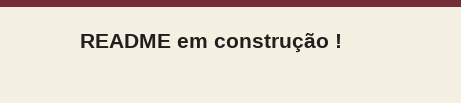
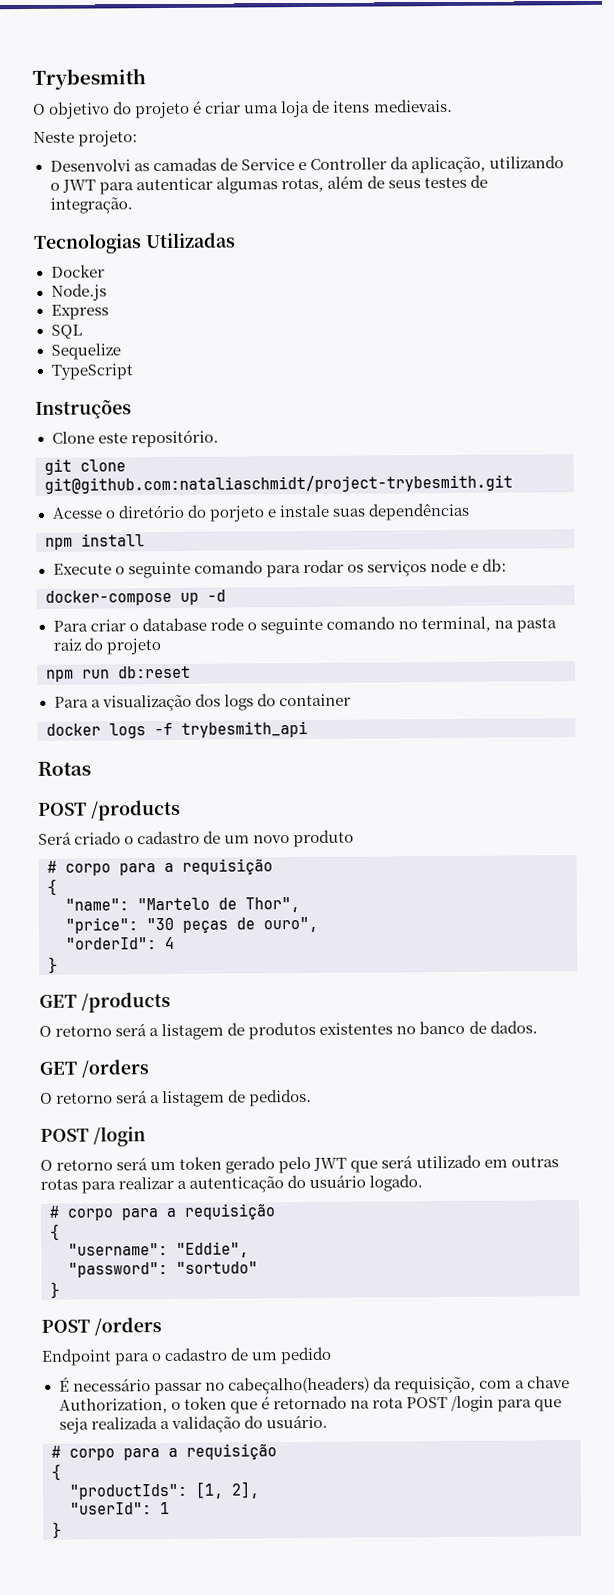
[80,33,342,53] README em construção ! -> [32,68,146,90] [33,98,453,119] [33,130,139,147] [49,155,564,174] [49,174,489,195] [49,197,133,214] [33,232,236,254] [50,264,105,278] [50,283,107,301] [50,304,109,320] [50,324,82,339] [50,343,121,360] [50,363,134,380] [35,399,132,419] [51,429,219,448] [44,458,126,475] [44,474,513,494] [51,502,470,522] [45,533,145,550] [52,558,508,579] [45,589,226,606] [52,616,558,635] [52,637,161,655] [46,665,191,682] [53,693,351,712] [46,720,308,739] [37,761,91,776] [38,799,181,821] [38,829,355,848] [47,858,273,876] [47,878,57,896] [65,897,300,913] [65,916,318,934] [65,936,175,950] [48,956,58,974] [39,991,171,1013] [39,1020,538,1041] [39,1059,149,1078] [40,1088,313,1108] [40,1126,146,1147] [40,1154,559,1174] [40,1174,424,1194] [49,1203,276,1221] [50,1223,60,1241] [68,1241,249,1258] [68,1261,258,1278] [50,1281,60,1299] [41,1317,162,1336] [41,1346,333,1366] [58,1376,570,1396] [58,1395,563,1414] [58,1414,328,1434] [51,1443,277,1461] [51,1463,61,1481] [69,1481,260,1500] [70,1502,170,1515] [52,1521,62,1539] Trybesmith // O objetivo do projeto é criar uma loja de itens medievais. // Neste projeto: // Desenvolvi as camadas de Service e Controller da aplicação, utilizando o JWT para autenticar algumas rotas, além de seus testes de integração. // Tecnologias Utilizadas // Docker // Node.js // Express // SQL // Sequelize // TypeScript // Instruções // Clone este repositório. // git clone git@github.com:nataliaschmidt/project-trybesmith.git // Acesse o diretório do porjeto e instale suas dependências // npm install // Execute o seguinte comando para rodar os serviços node e db: // docker-compose up -d // Para criar o database rode o seguinte comando no terminal, na pasta raiz do projeto // npm run db:reset // Para a visualização dos logs do container // docker logs -f trybesmith_api // Rotas // POST /products // Será criado o cadastro de um novo produto // # corpo para a requisição // { // "name": "Martelo de Thor", // "price": "30 peças de ouro", // "orderId": 4 // } // GET /products // O retorno será a listagem de produtos existentes no banco de dados. // GET /orders // O retorno será a listagem de pedidos. // POST /login // O retorno será um token gerado pelo JWT que será utilizado em outras rotas para realizar a autenticação do usuário logado. // # corpo para a requisição // { // "username": "Eddie", // "password": "sortudo" // } // POST /orders // Endpoint para o cadastro de um pedido // É necessário passar no cabeçalho(headers) da requisição, com a chave Authorization, o token que é retornado na rota POST /login para que seja realizada a validação do usuário. // # corpo para a requisição // { // "productIds": [1, 2], // "userId": 1 // }

